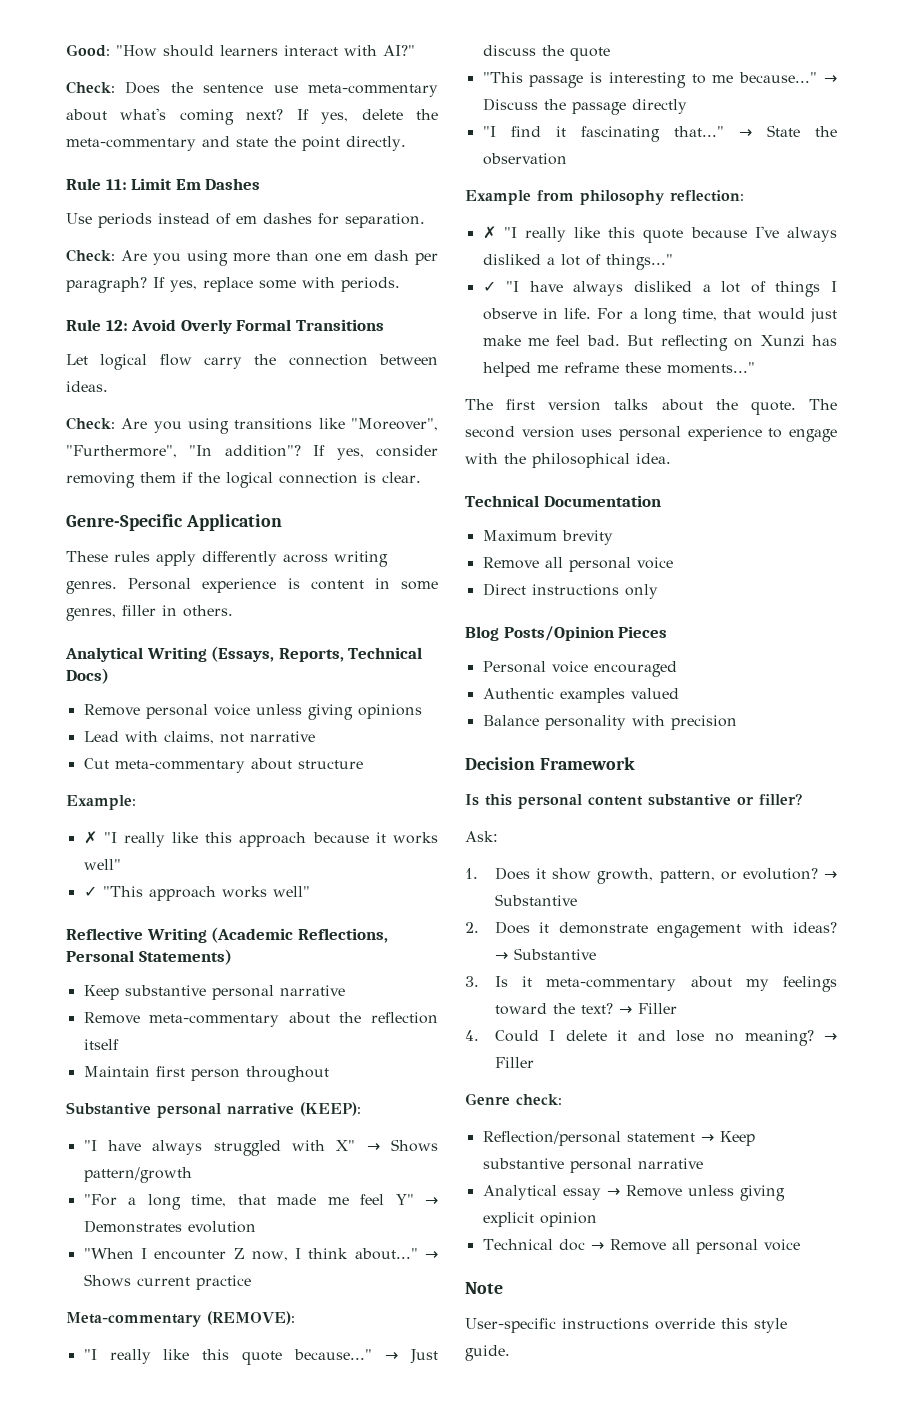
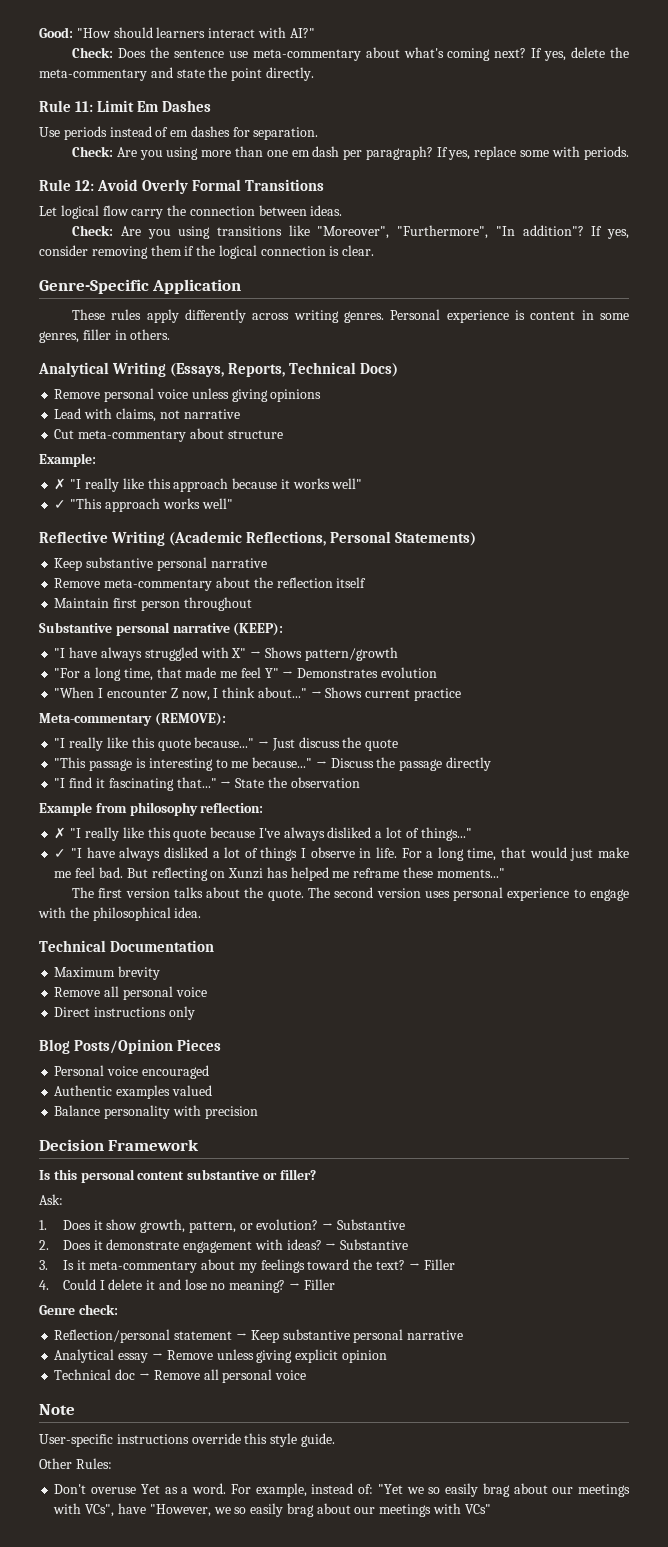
(510, 1353) none -> [39,1458,112,1469] [54,1483,631,1497] [53,1503,491,1517] // Other Rules: // Don't overuse Yet as a word. For example, instead of: "Yet we so easily brag about our meetings with VCs", have "However, we so easily brag about our meetings with VCs"

